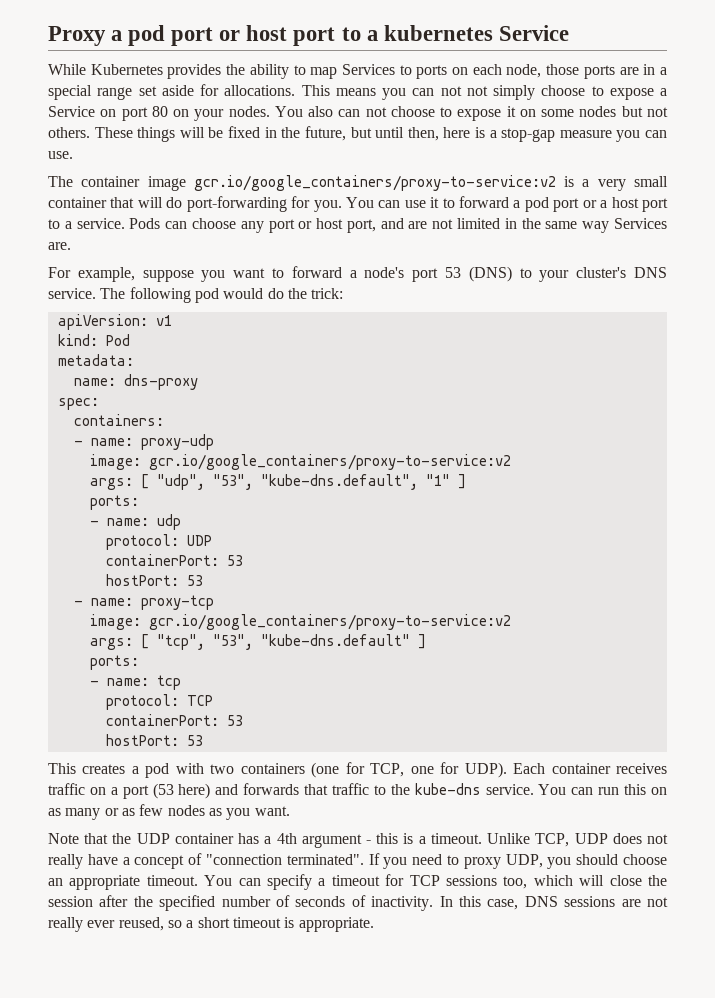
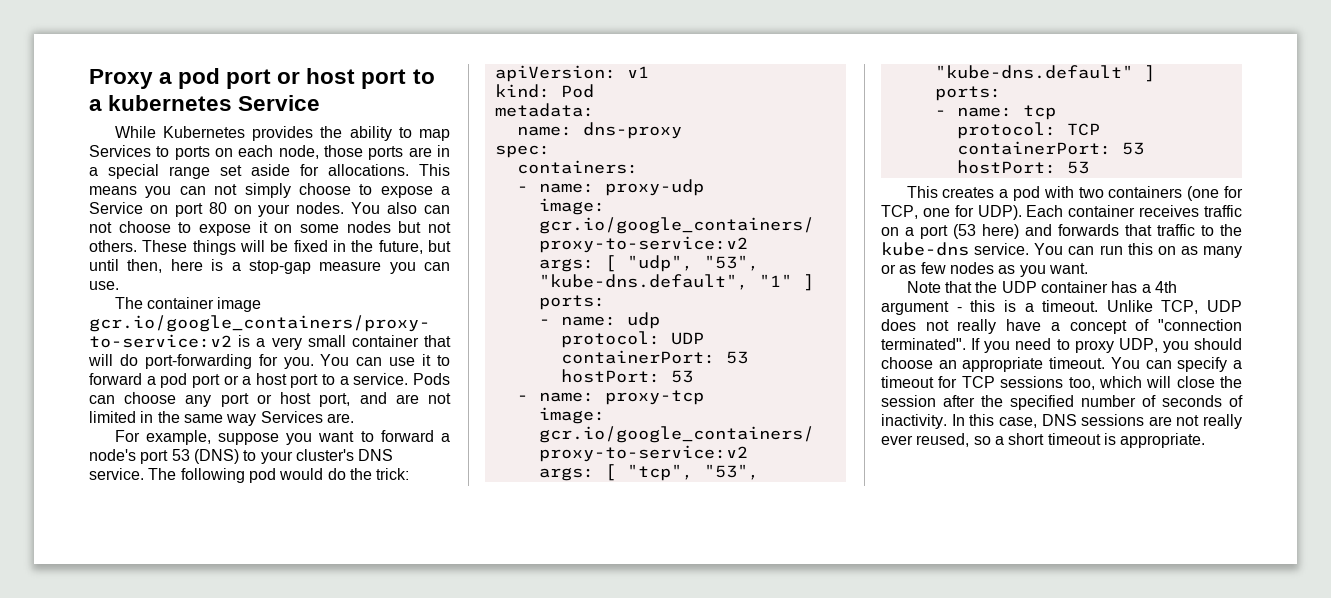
[466,86,488,96] not -> (238, 189) none

